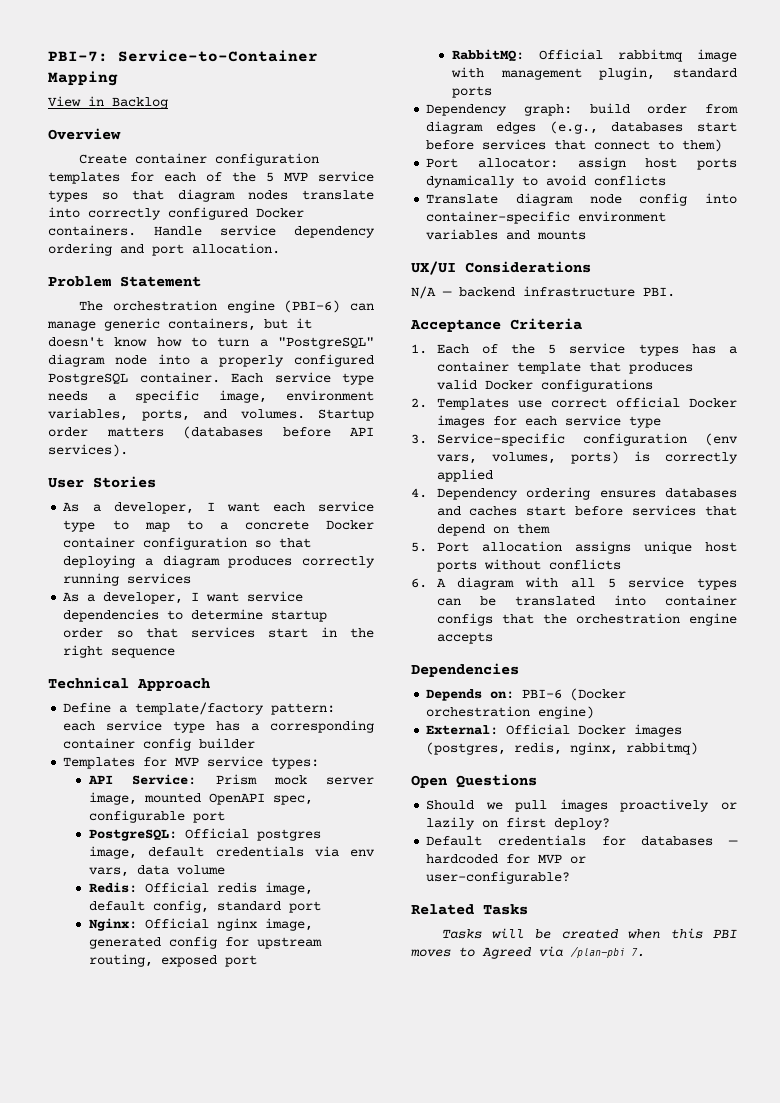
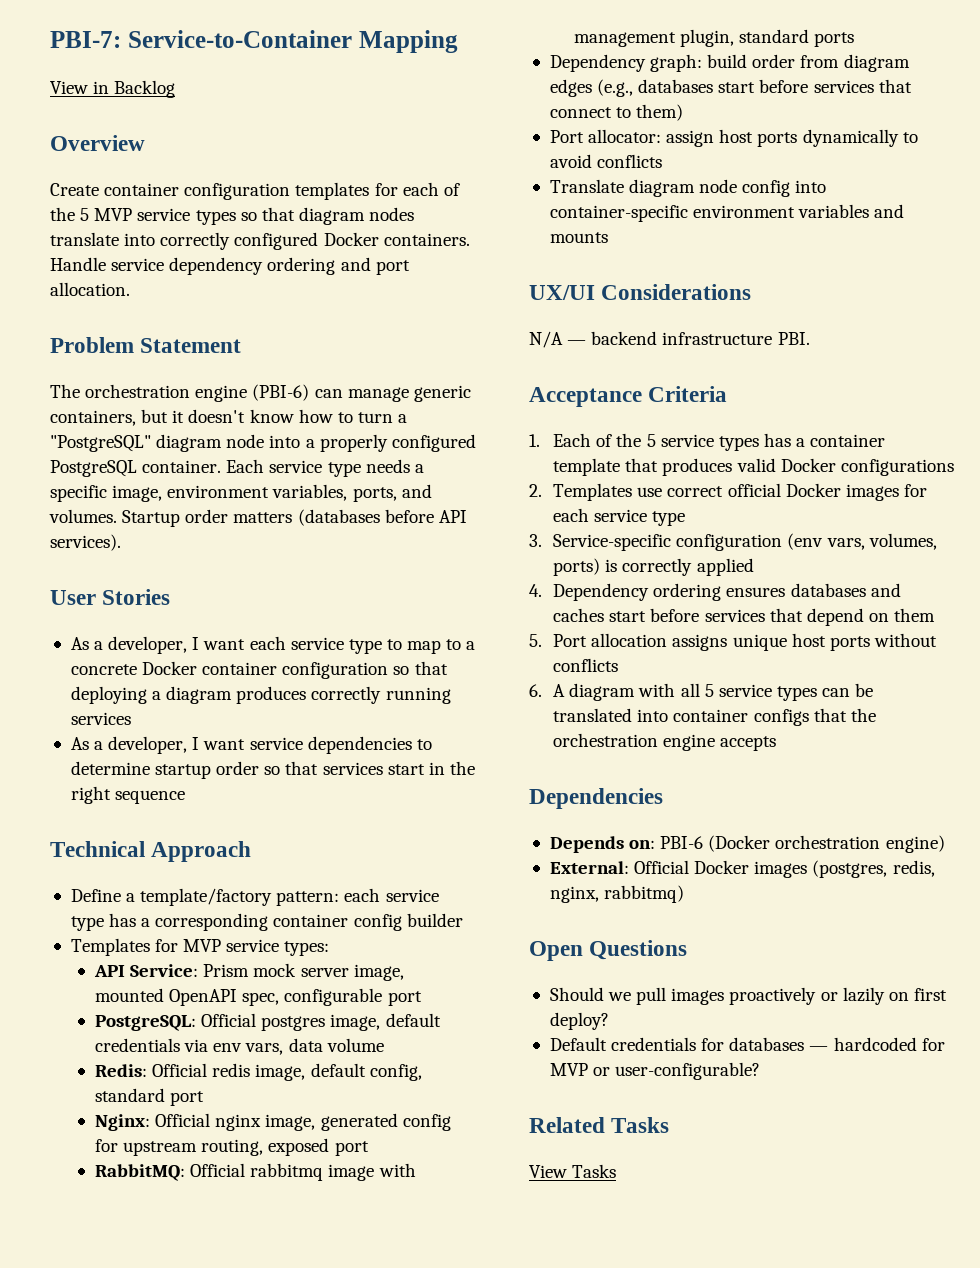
[441,928,737,939] [411,946,645,959] Tasks will be created when this PBI moves to Agreed via /plan-pbi 7. -> [529,1164,617,1178] View Tasks

